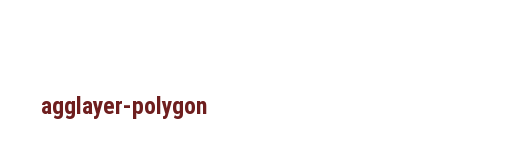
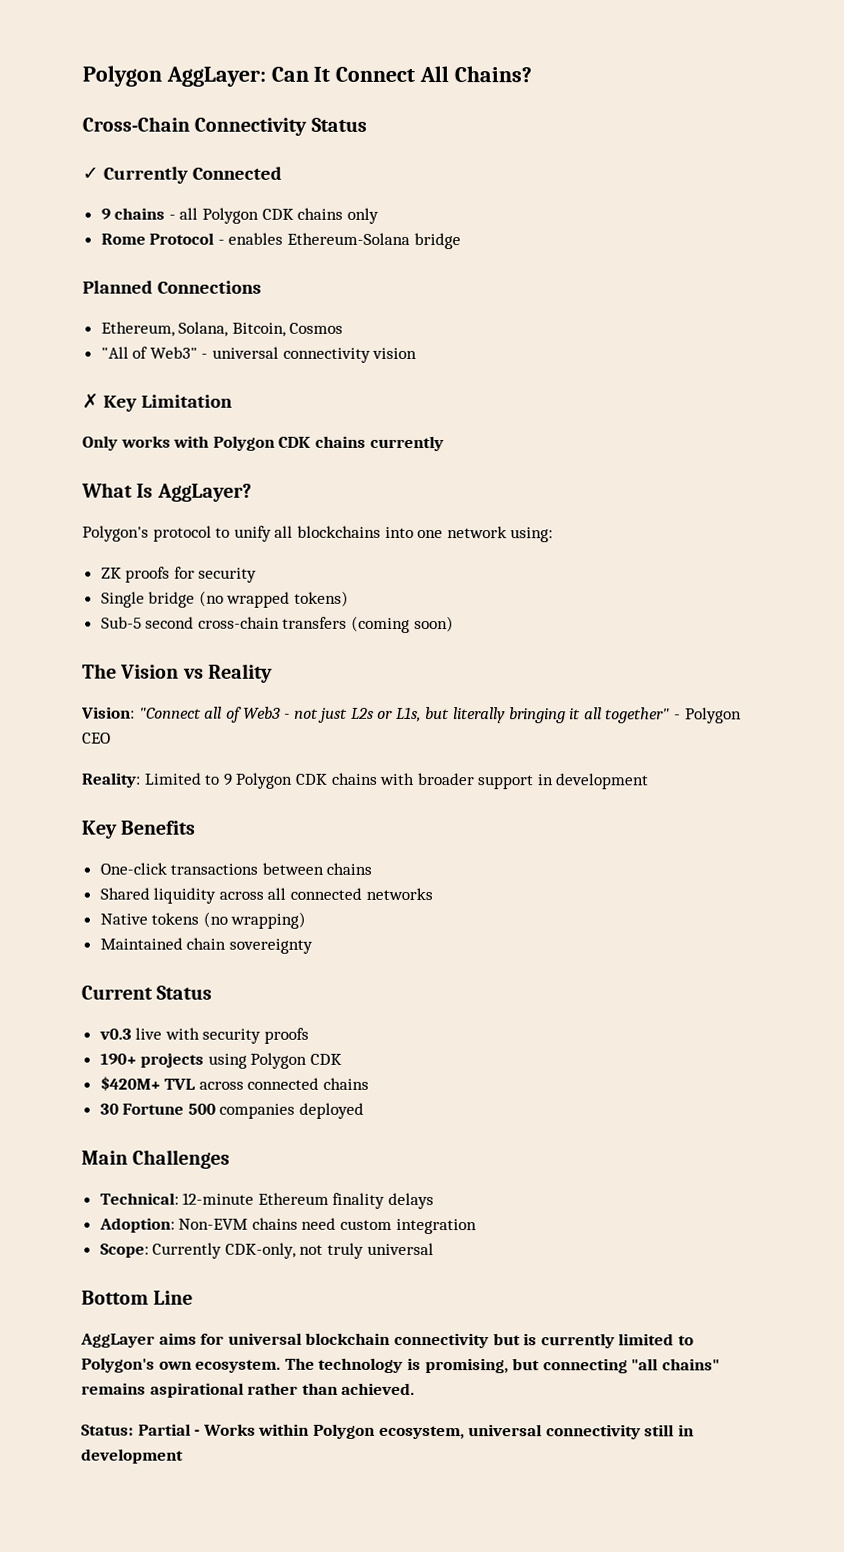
[41,96,207,119] agglayer-polygon -> [82,65,532,87] [82,116,367,136] [82,166,282,184] [100,207,379,224] [100,232,461,250] [82,280,261,294] [100,321,344,337] [100,346,418,363] [82,393,233,412] [82,435,444,452] [81,482,252,502] [82,525,554,543] [100,566,258,583] [100,590,350,608] [100,615,454,633] [82,663,274,683] [81,706,742,724] [82,732,111,744] [81,772,650,790] [81,820,196,839] [99,862,373,875] [99,887,433,904] [99,911,307,929] [99,937,313,954] [81,985,213,1000] [98,1027,310,1044] [99,1052,343,1069] [99,1076,370,1091] [99,1102,365,1119] [81,1149,231,1169] [99,1192,435,1210] [98,1217,477,1235] [99,1242,434,1259] [81,1290,194,1305] [80,1332,694,1349] [81,1357,720,1374] [81,1382,416,1398] [81,1423,694,1440] [81,1448,184,1464] Polygon AggLayer: Can It Connect All Chains? // Cross-Chain Connectivity Status // ✓ Currently Connected // 9 chains - all Polygon CDK chains only // Rome Protocol - enables Ethereum-Solana bridge // Planned Connections // Ethereum, Solana, Bitcoin, Cosmos // "All of Web3" - universal connectivity vision // ✗ Key Limitation // Only works with Polygon CDK chains currently // What Is AggLayer? // Polygon's protocol to unify all blockchains into one network using: // ZK proofs for security // Single bridge (no wrapped tokens) // Sub-5 second cross-chain transfers (coming soon) // The Vision vs Reality // Vision: "Connect all of Web3 - not just L2s or L1s, but literally bringing it all together" - Polygon CEO // Reality: Limited to 9 Polygon CDK chains with broader support in development // Key Benefits // One-click transactions between chains // Shared liquidity across all connected networks // Native tokens (no wrapping) // Maintained chain sovereignty // Current Status // v0.3 live with security proofs // 190+ projects using Polygon CDK // $420M+ TVL across connected chains // 30 Fortune 500 companies deployed // Main Challenges // Technical: 12-minute Ethereum finality delays // Adoption: Non-EVM chains need custom integration // Scope: Currently CDK-only, not truly universal // Bottom Line // AggLayer aims for universal blockchain connectivity but is currently limited to Polygon's own ecosystem. The technology is promising, but connecting "all chains" remains aspirational rather than achieved. // Status: Partial - Works within Polygon ecosystem, universal connectivity still in development

